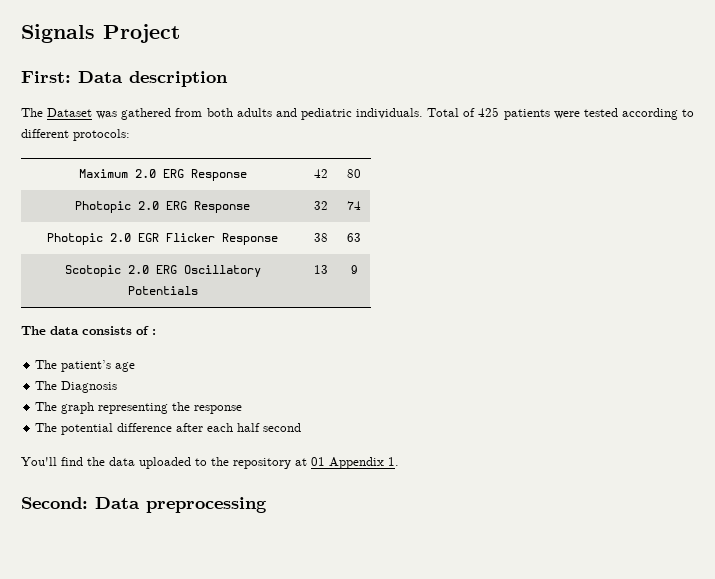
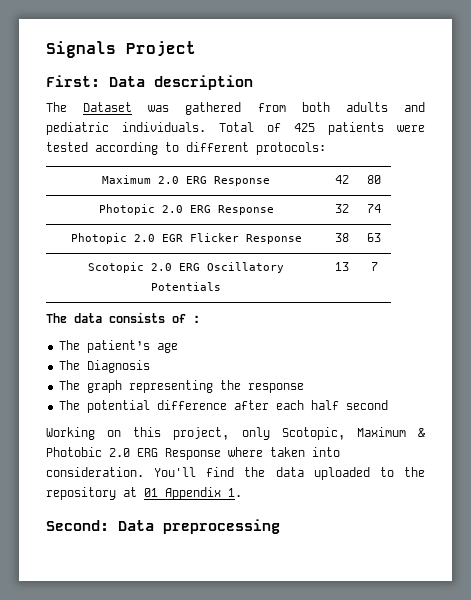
[350,265,358,274] 9 -> [370,262,378,271] 7
(302, 427) none -> [46,427,425,440] [46,447,340,460] [46,467,144,477] Working on this project, only Scotopic, Maximum & Photobic 2.0 ERG Response where taken into consideration.

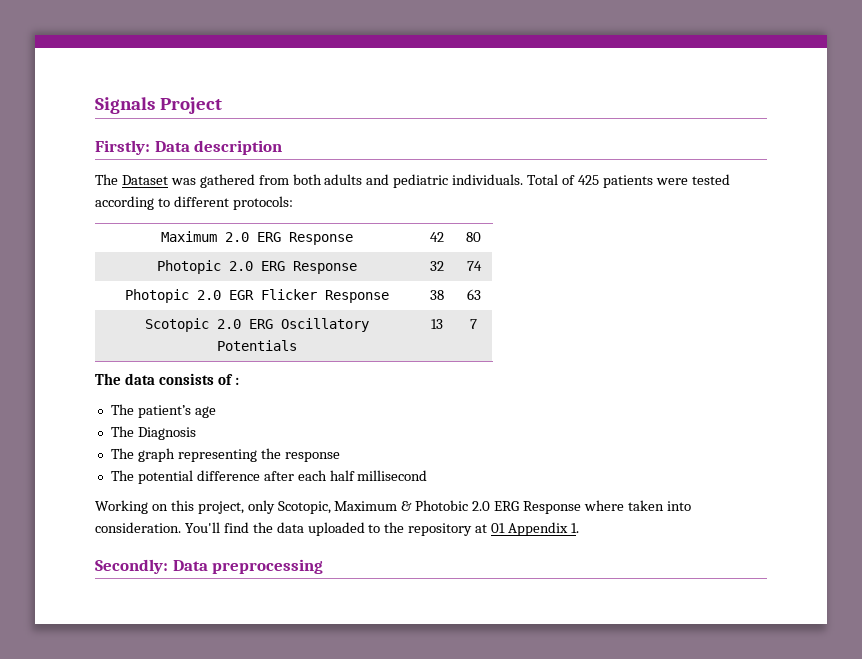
[46,75,100,87] First: -> [95,140,150,155] Firstly:
[345,400,388,410] second -> [357,470,428,481] millisecond
[46,520,109,531] Second: -> [95,559,168,574] Secondly:

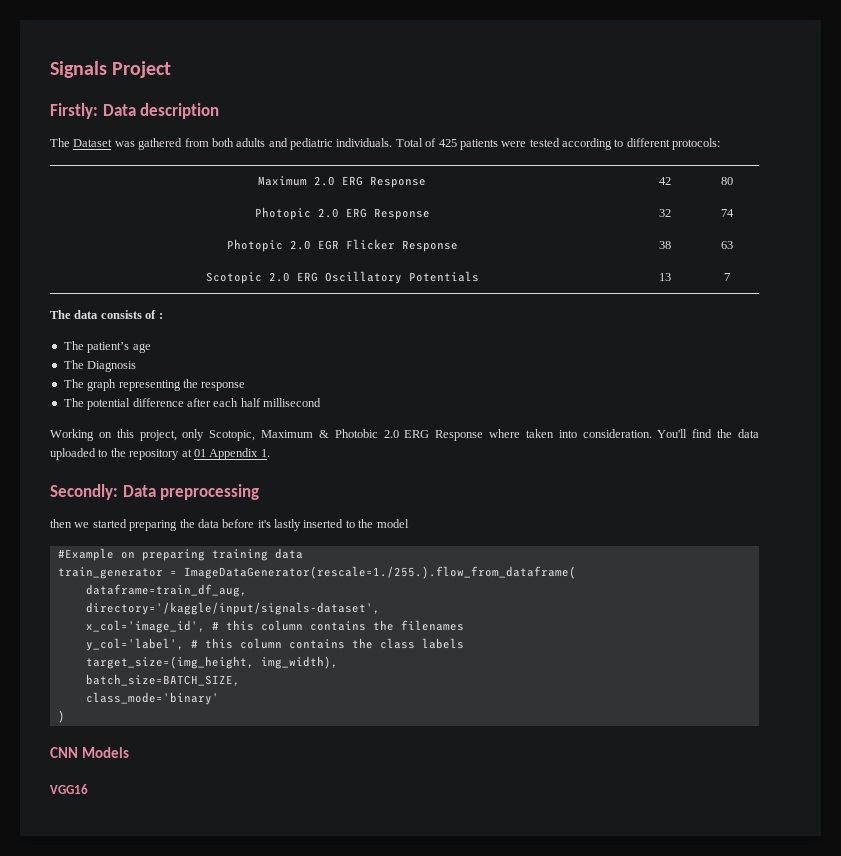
(324, 566) none -> [50,519,409,531] [57,548,303,561] [57,566,576,579] [85,584,247,597] [85,602,380,615] [85,620,464,633] [85,638,464,651] [85,656,338,669] [85,674,240,686] [85,692,219,705] [57,710,65,723] [50,747,129,758] [50,784,88,794] // then we started preparing the data before it's lastly inserted to the model // #Example on preparing training data // train_generator = ImageDataGenerator(rescale=1./255.).flow_from_dataframe( // dataframe=train_df_aug, // directory='/kaggle/input/signals-dataset', // x_col='image_id', # this column contains the filenames // y_col='label', # this column contains the class labels // target_size=(img_height, img_width), // batch_size=BATCH_SIZE, // class_mode='binary' // ) // CNN Models // VGG16

